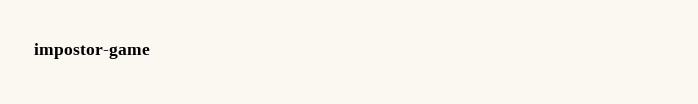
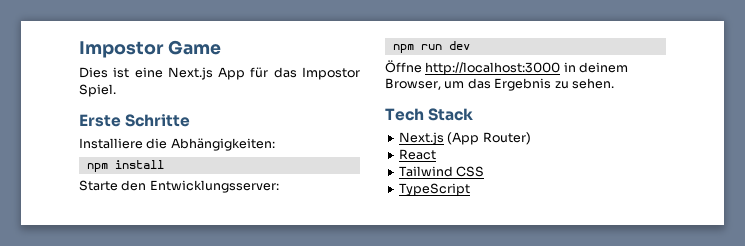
[34,43,150,59] impostor-game -> [79,40,221,58] [79,67,360,80] [79,84,116,97] [79,114,191,127] [79,138,275,151] [86,160,164,172] [79,180,279,193] [392,41,470,53] [385,60,629,75] [385,78,614,91] [385,108,474,121] [398,132,531,145] [398,149,436,160] [398,166,485,177] [398,183,470,196] Impostor Game // Dies ist eine Next.js App für das Impostor Spiel. // Erste Schritte // Installiere die Abhängigkeiten: // npm install // Starte den Entwicklungsserver: // npm run dev // Öffne http://localhost:3000 in deinem Browser, um das Ergebnis zu sehen. // Tech Stack // Next.js (App Router) // React // Tailwind CSS // TypeScript

